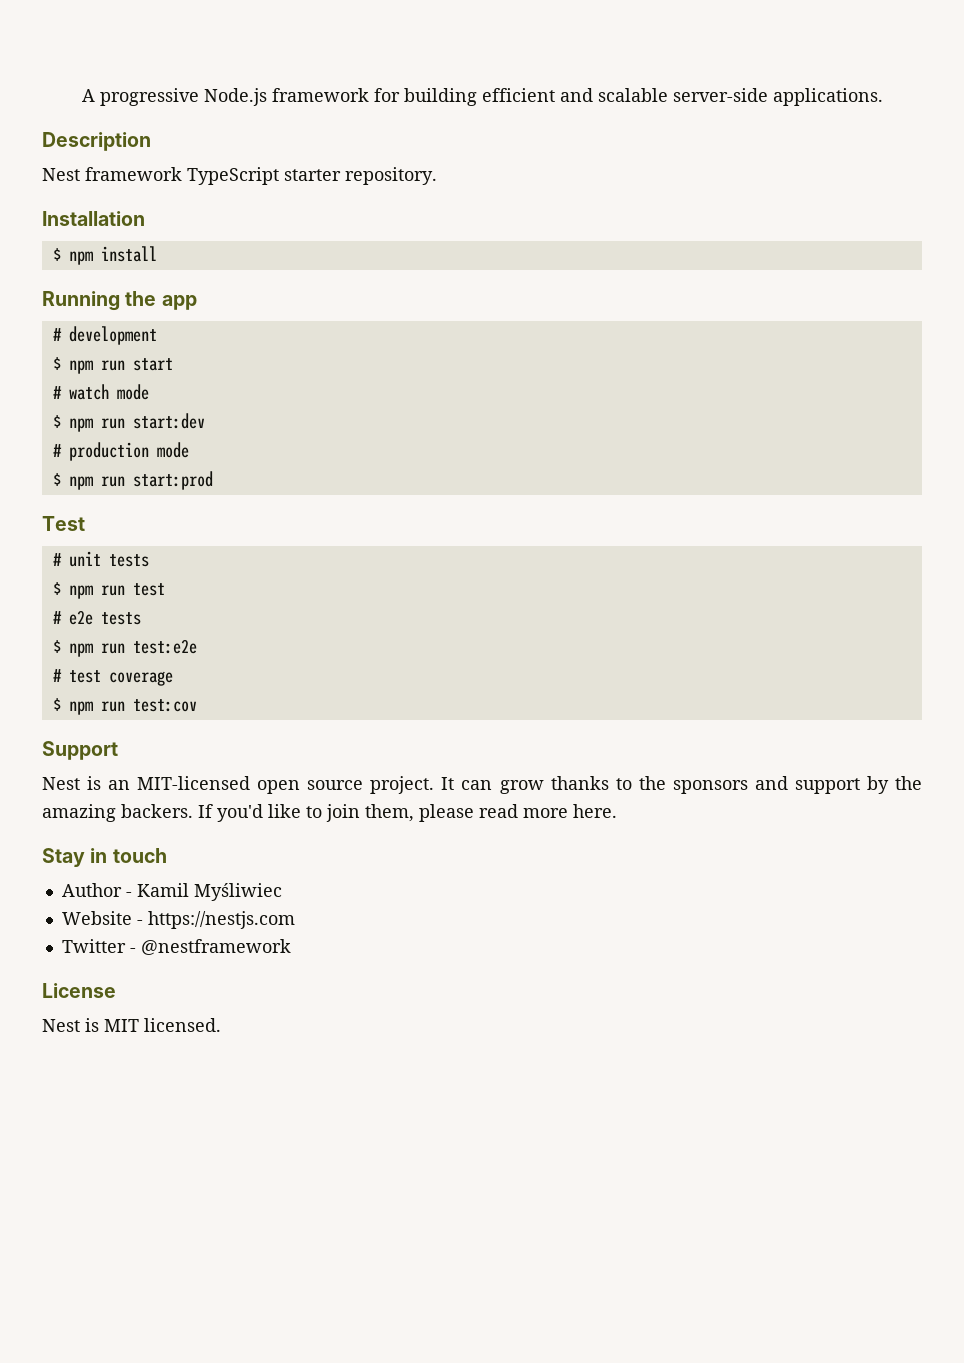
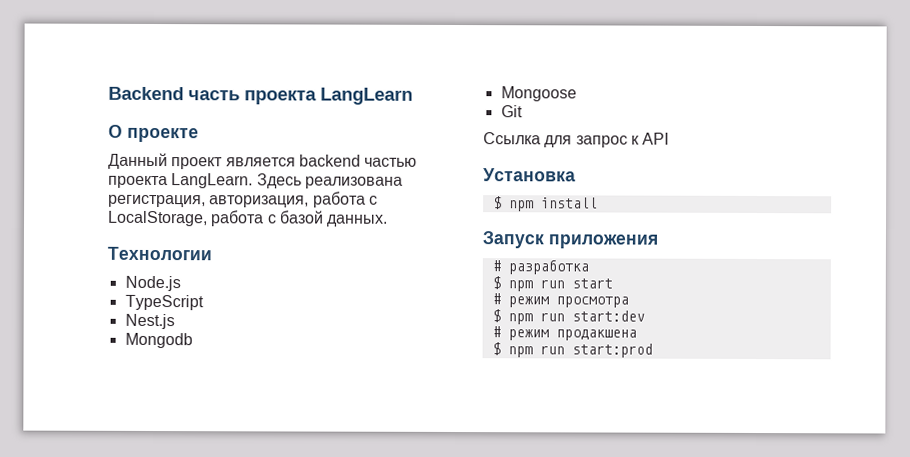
[81,88,883,106] [42,132,151,151] [42,167,437,185] [42,211,145,226] A progressive Node.js framework for building efficient and scalable server-side applications. // Description // Nest framework TypeScript starter repository. // Installation -> [108,86,413,105] [108,124,199,143] [108,152,418,170] [108,173,403,189] [108,191,378,208] [108,210,389,227] [107,246,212,261] [124,275,181,292] [124,294,204,311] [124,313,175,330] [124,332,193,349] [500,86,577,102] [500,105,523,118] [483,132,670,148] [483,168,576,182] Backend часть проекта LangLearn // О проекте // Данный проект является backend частью проекта LangLearn. Здесь реализована регистрация, авторизация, работа с LocalStorage, работа с базой данных. // Технологии // Node.js // TypeScript // Nest.js // Mongodb // Mongoose // Git // Ссылка для запрос к API // Установка
[42,291,197,311] [52,326,157,345] Running the app // # development -> [482,231,658,249] [491,259,589,275] Запуск приложения // # разработка
[68,384,149,400] watch mode -> [507,296,629,308] режим просмотра
[68,442,189,461] production mode -> [507,329,637,341] режим продакшена
[42,516,85,531] [52,551,149,567] [52,582,165,599] [52,610,141,625] [52,639,197,657] [52,669,173,686] [52,698,197,715] [42,741,118,760] [42,776,922,794] [42,804,617,822] [42,848,167,867] [61,883,282,901] [61,911,295,929] [61,939,291,955] [42,983,116,998] [42,1018,221,1032] // Test // # unit tests // $ npm run test // # e2e tests // $ npm run test:e2e // # test coverage // $ npm run test:cov // Support // Nest is an MIT-licensed open source project. It can grow thanks to the sponsors and support by the amazing backers. If you'd like to join them, please read more here. // Stay in touch // Author - Kamil Myśliwiec // Website - https://nestjs.com // Twitter - @nestframework // License // Nest is MIT licensed. -> (653, 350) none

